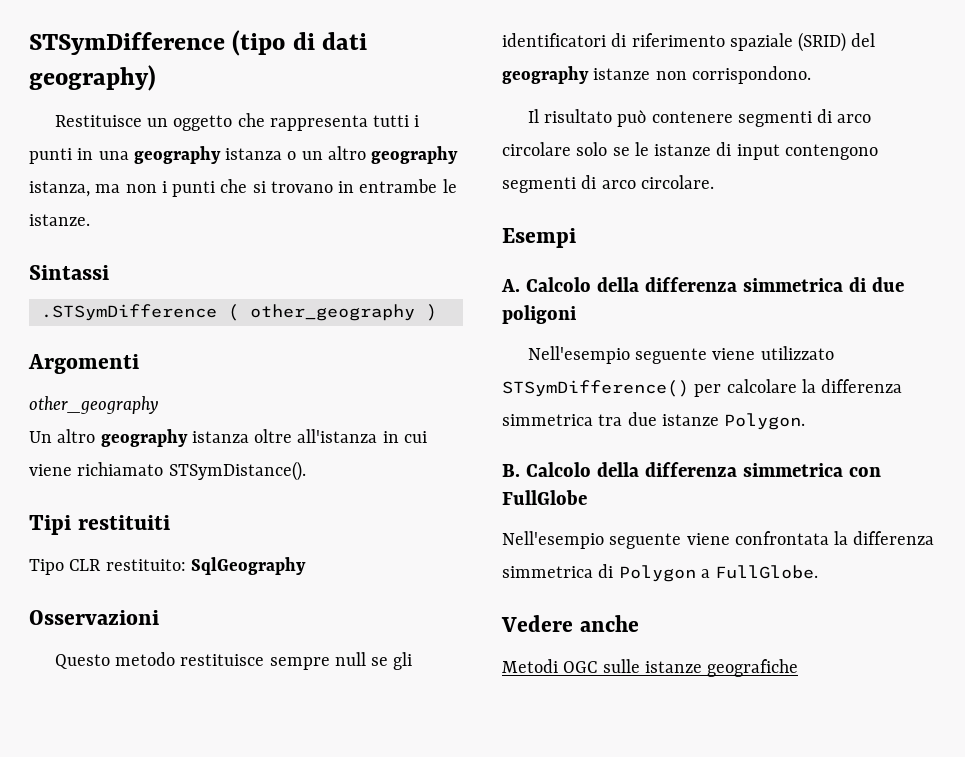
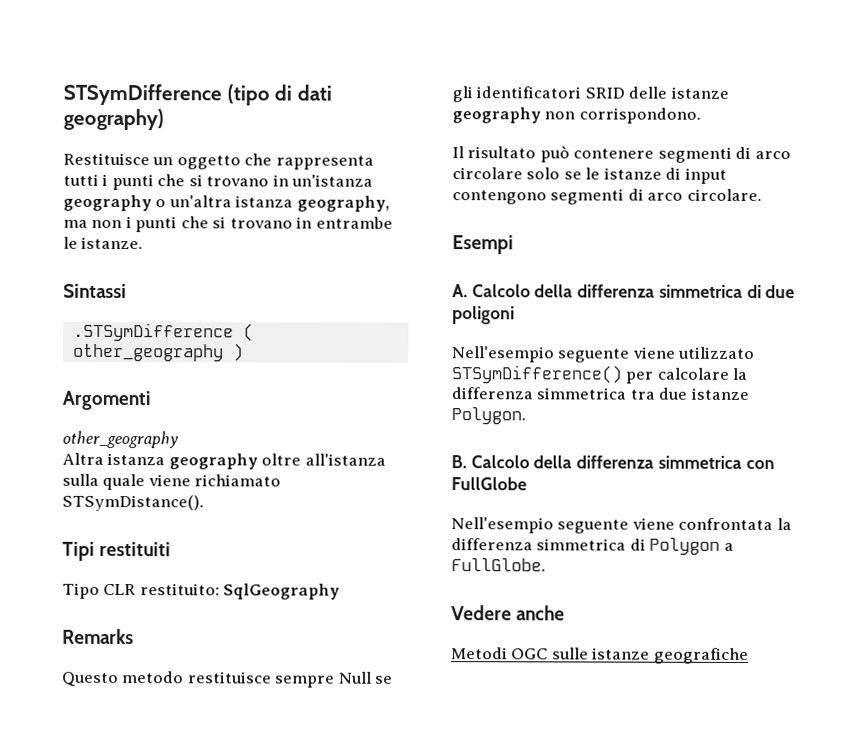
[77,146,459,164] [29,181,90,197] in una geography istanza o un altro geography istanza, -> [157,174,374,187] [63,194,390,212] che si trovano in un'istanza geography o un'altra istanza geography,
[29,429,427,447] Un altro geography istanza oltre all'istanza in cui -> [62,452,386,470] [62,473,146,491] Altra istanza geography oltre all'istanza sulla quale
[29,610,159,625] Osservazioni -> [62,628,134,645] Remarks
[334,652,366,666] null -> [338,671,372,684] Null
[611,32,876,52] [502,66,651,84] di riferimento spaziale (SRID) del geography istanze -> [584,86,729,99] [452,107,541,124] SRID delle istanze geography

